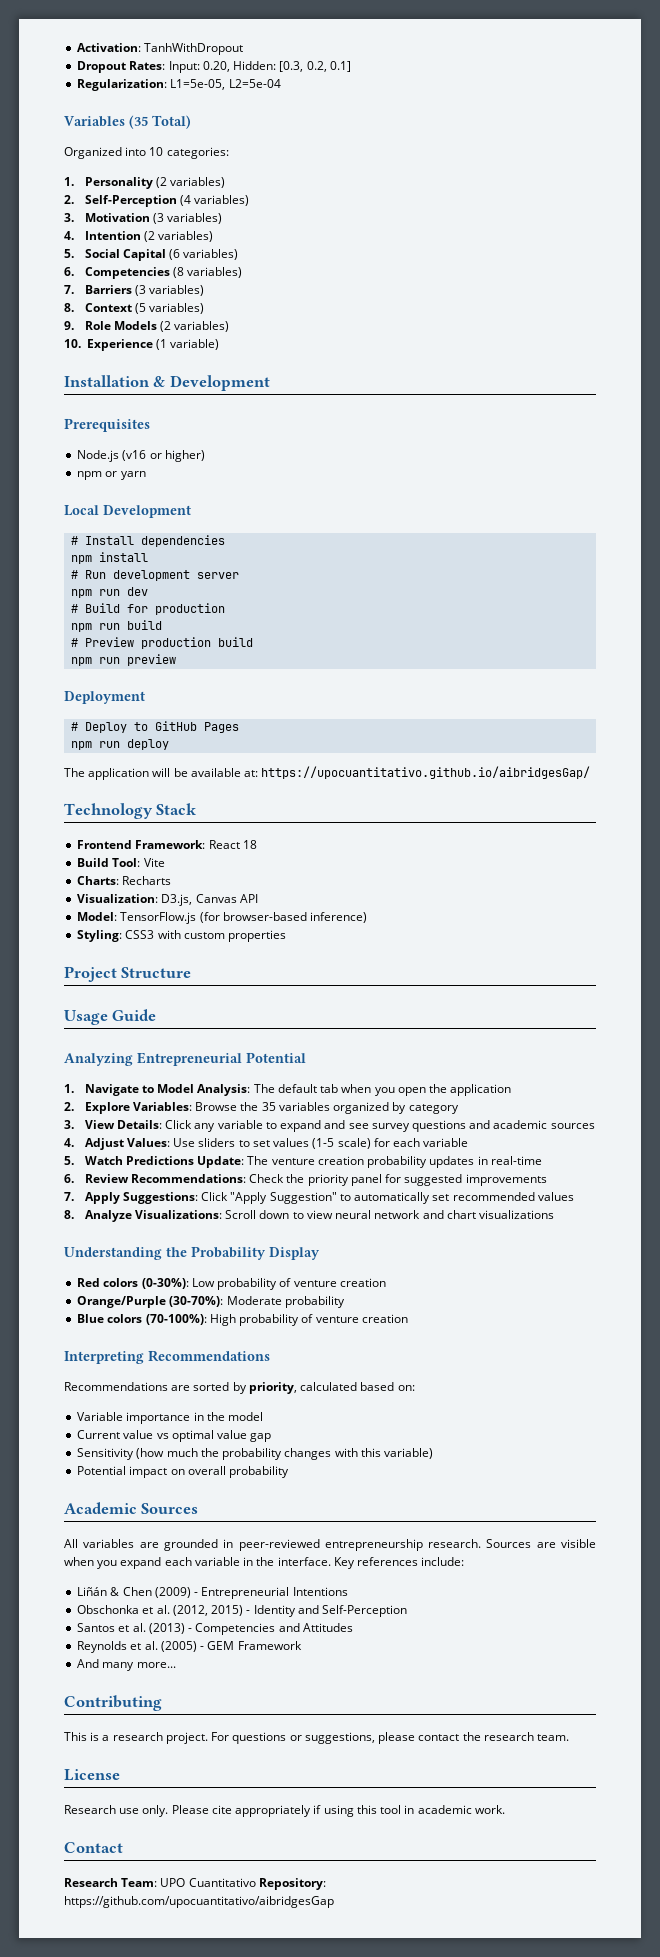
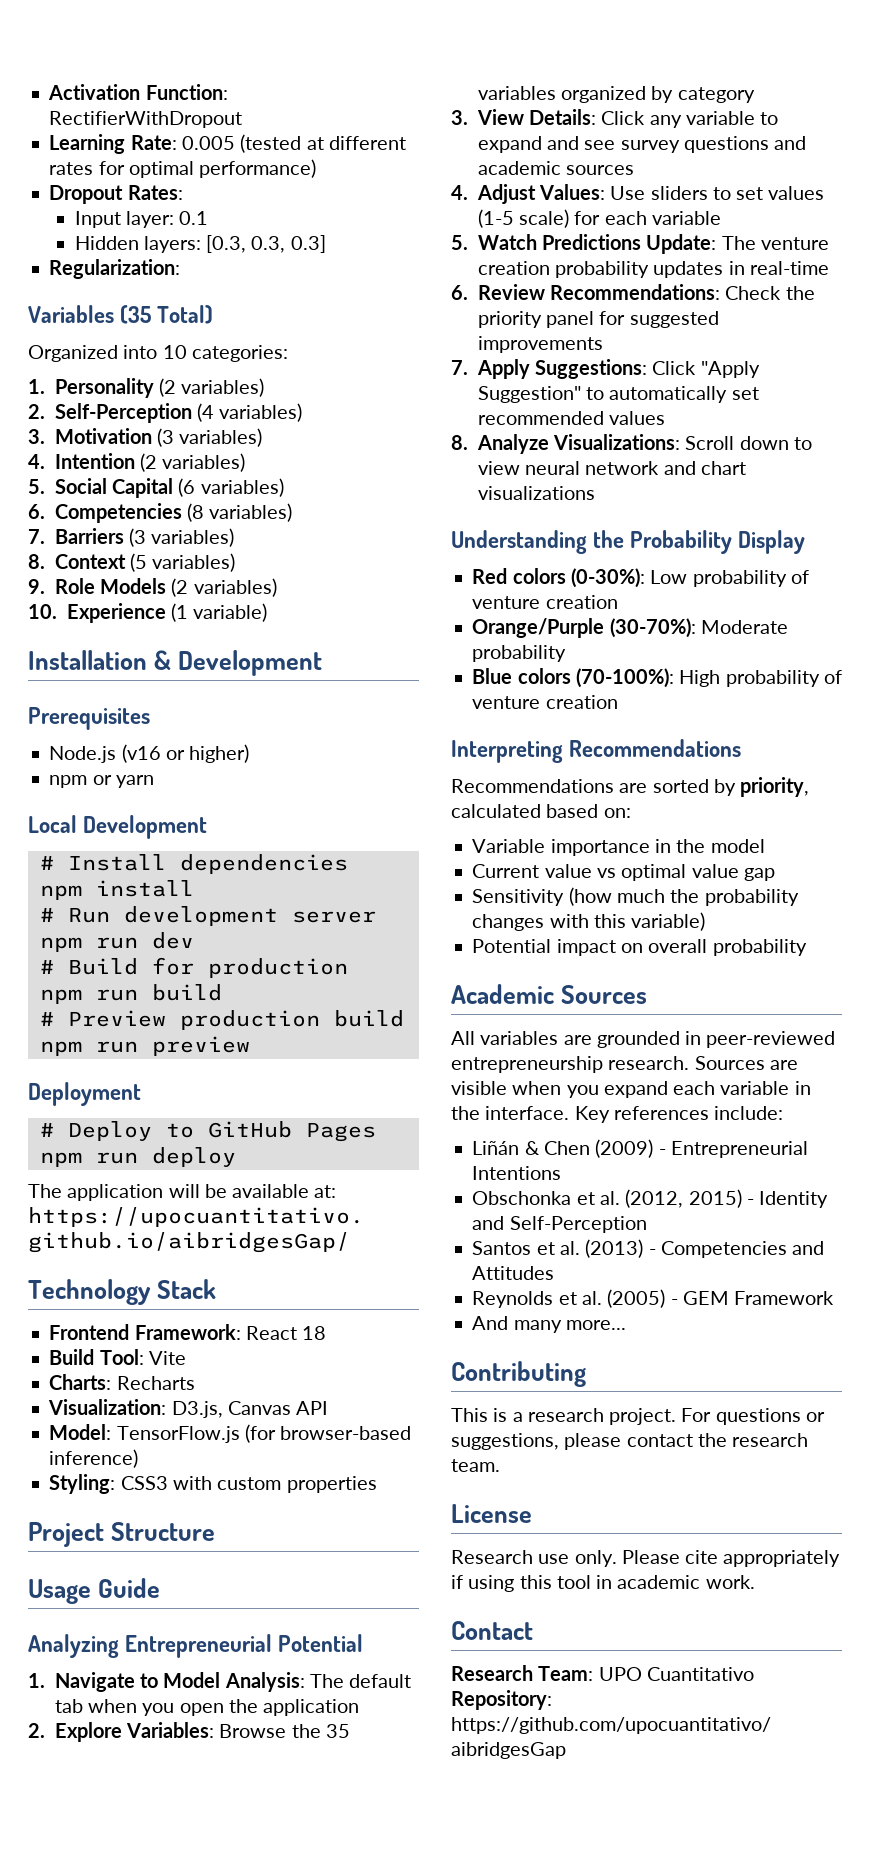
[77,43,244,55] [77,61,351,73] Activation: TanhWithDropout // Dropout Rates: Input: 0.20, Hidden: [0.3, 0.2, 0.1] -> [48,84,228,100] [49,111,243,128] [49,134,406,154] [49,159,317,178] [49,185,183,204] [74,211,209,228] [74,235,326,253] Activation Function: RectifierWithDropout // Learning Rate: 0.005 (tested at different rates for optimal performance) // Dropout Rates: // Input layer: 0.1 // Hidden layers: [0.3, 0.3, 0.3]
[170,79,281,90] L1=5e-05, L2=5e-04 -> (181, 269) none

